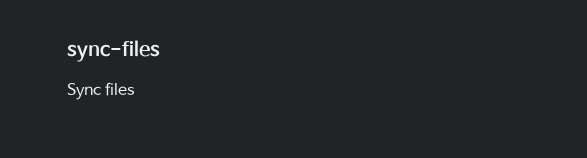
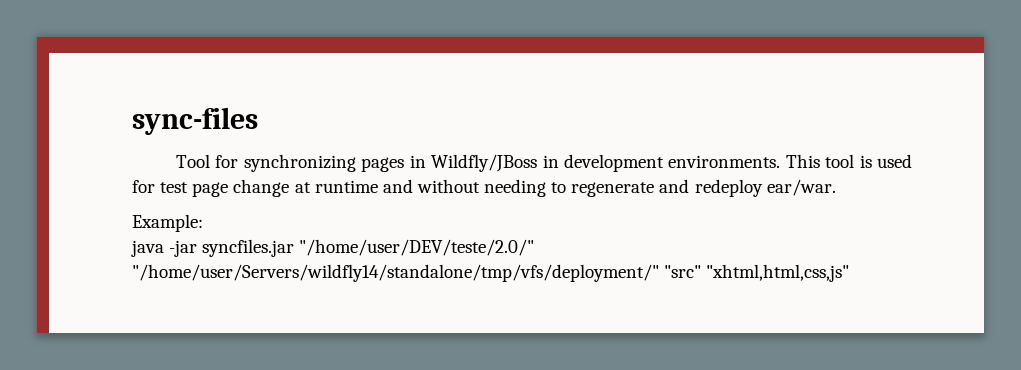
[67,82,136,100] Sync files -> [176,154,913,172] [132,179,836,197] [132,214,203,232] [131,239,535,257] [132,264,850,282] Tool for synchronizing pages in Wildfly/JBoss in development environments. This tool is used for test page change at runtime and without needing to regenerate and redeploy ear/war. // Example: // java -jar syncfiles.jar "/home/user/DEV/teste/2.0/" "/home/user/Servers/wildfly14/standalone/tmp/vfs/deployment/" "src" "xhtml,html,css,js"

